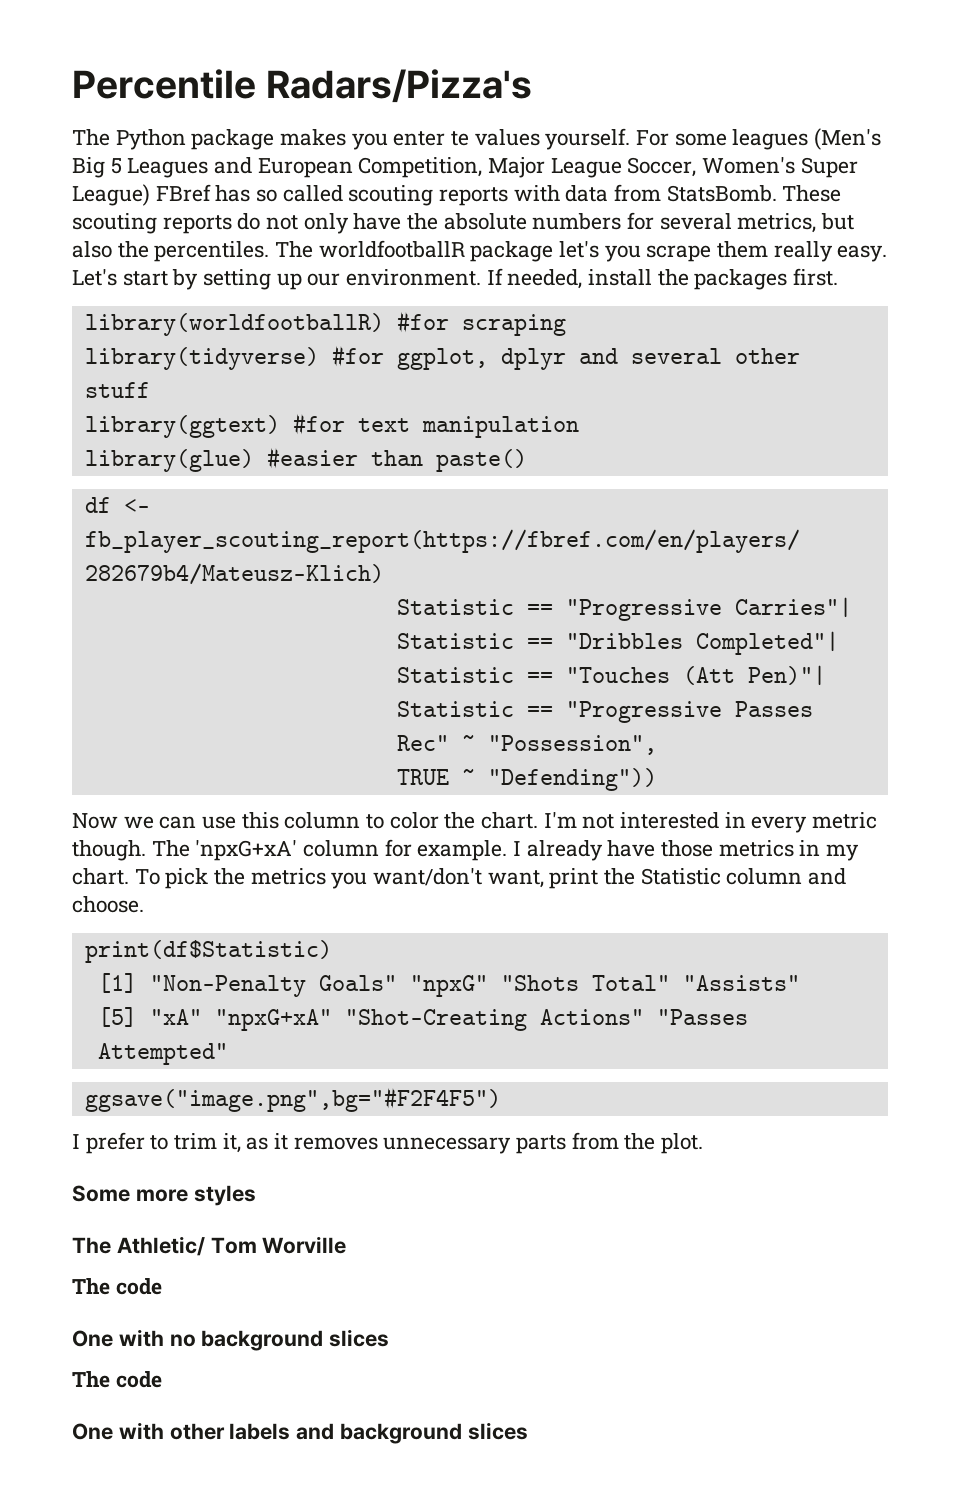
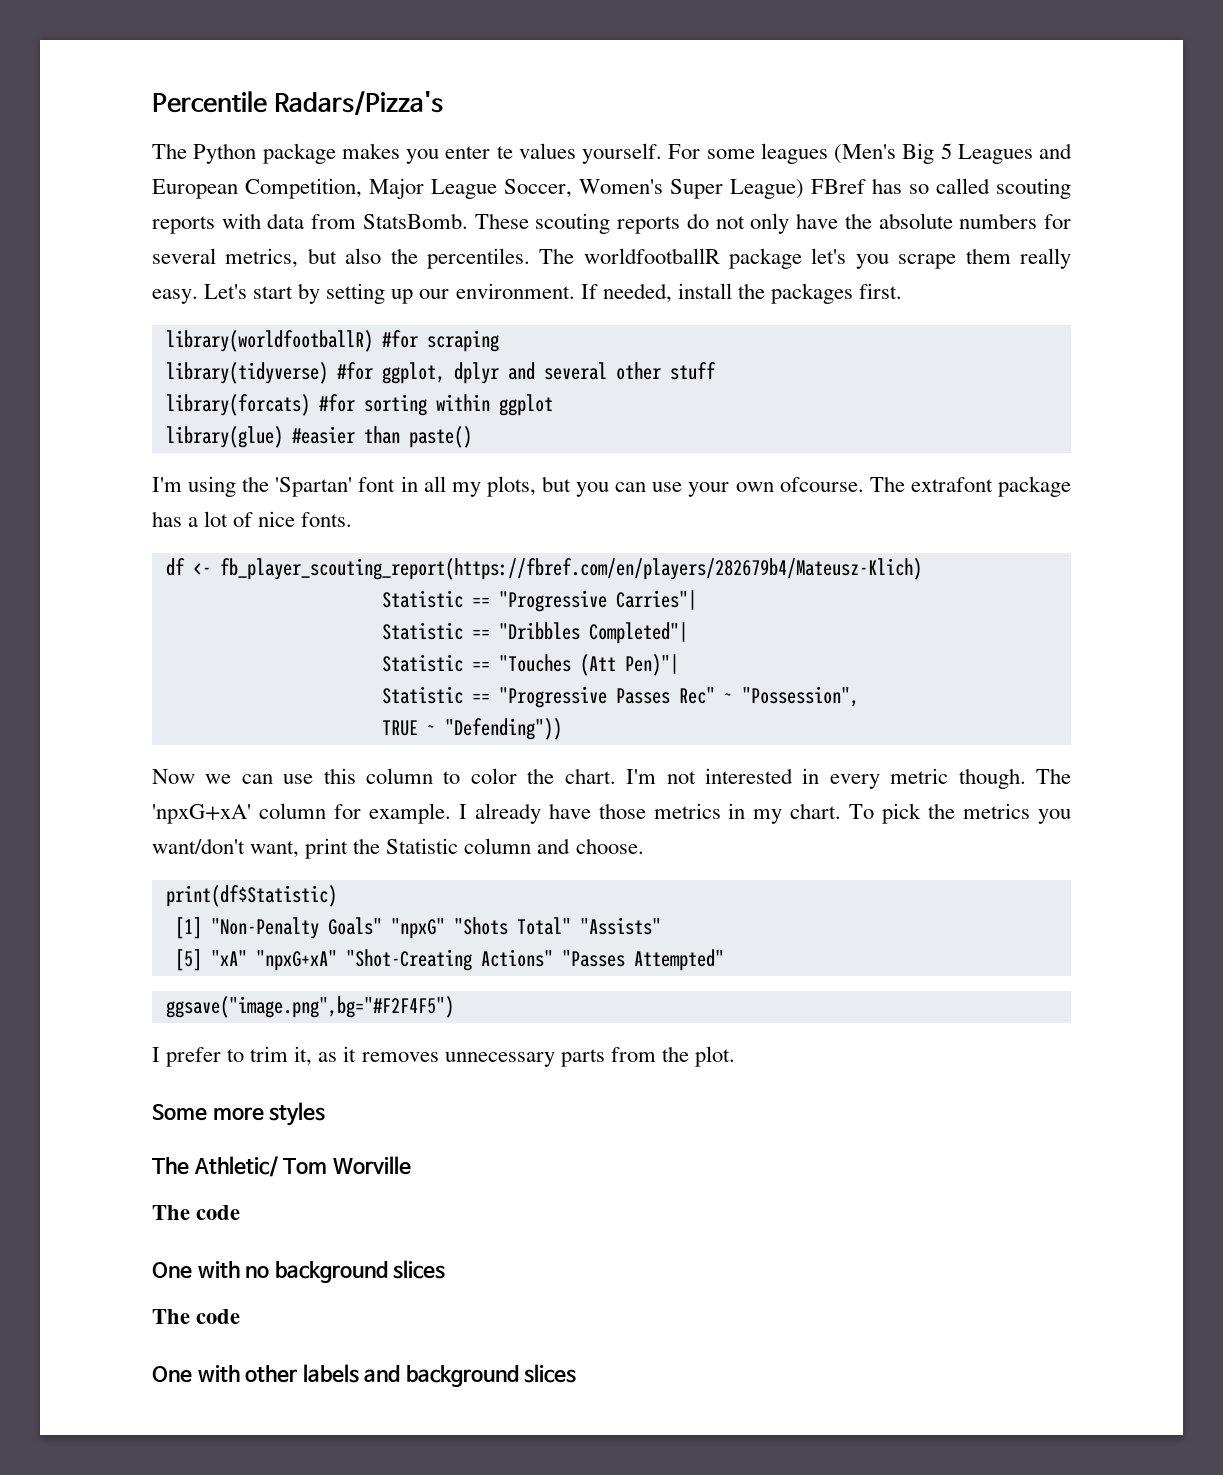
[84,413,579,438] library(ggtext) #for text manipulation -> [165,394,553,416] library(forcats) #for sorting within ggplot
(527, 460) none -> [152,476,1071,497] [152,511,353,527] // I'm using the 'Spartan' font in all my plots, but you can use your own ofcourse. The extrafont package has a lot of nice fonts.

